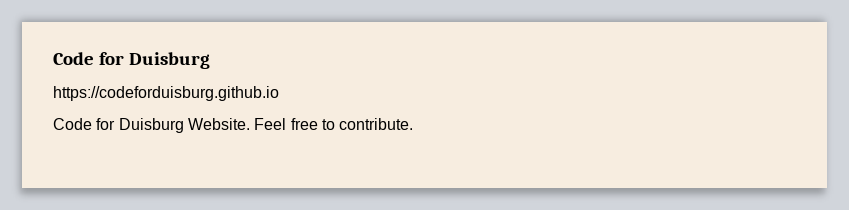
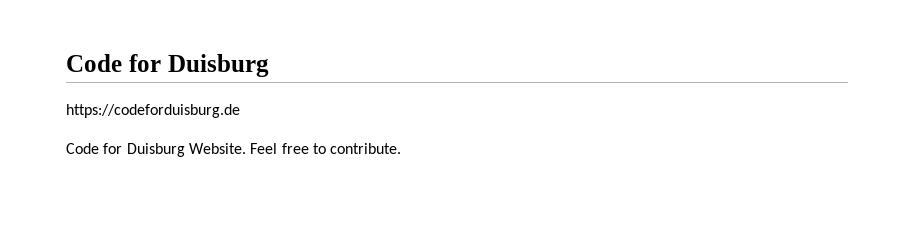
[53,86,279,101] https://codeforduisburg.github.io -> [66,104,240,118] https://codeforduisburg.de

